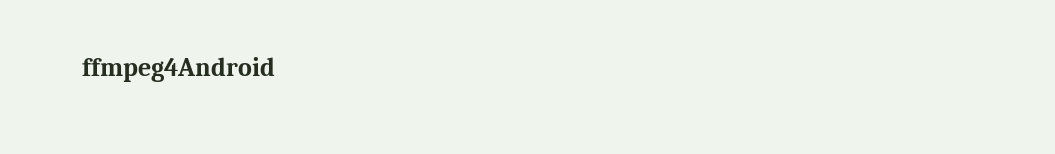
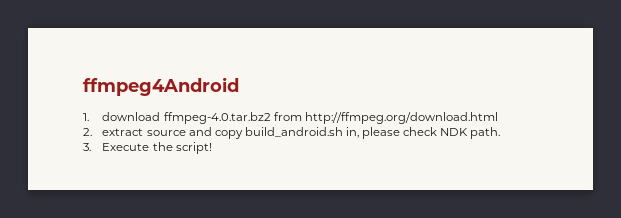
(275, 69) none -> [83,112,498,124] [83,127,501,139] [83,142,212,154] // 1. download ffmpeg-4.0.tar.bz2 from http://ffmpeg.org/download.html // 2. extract source and copy build_android.sh in, please check NDK path. // 3. Execute the script!

